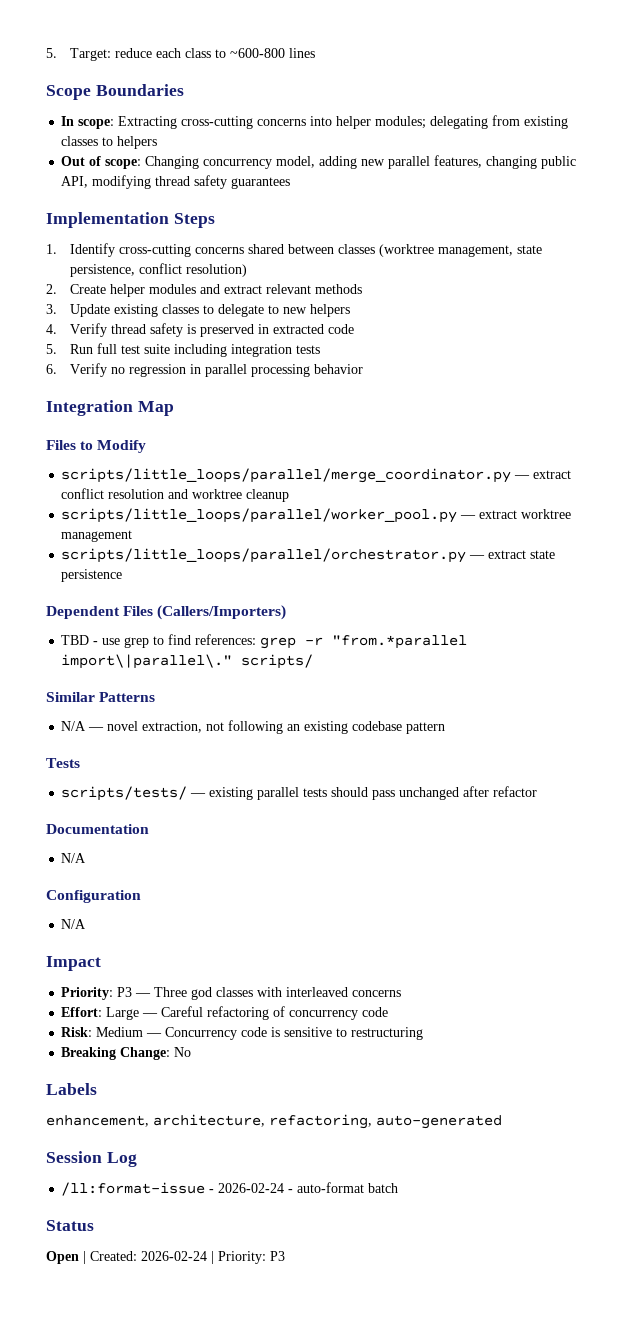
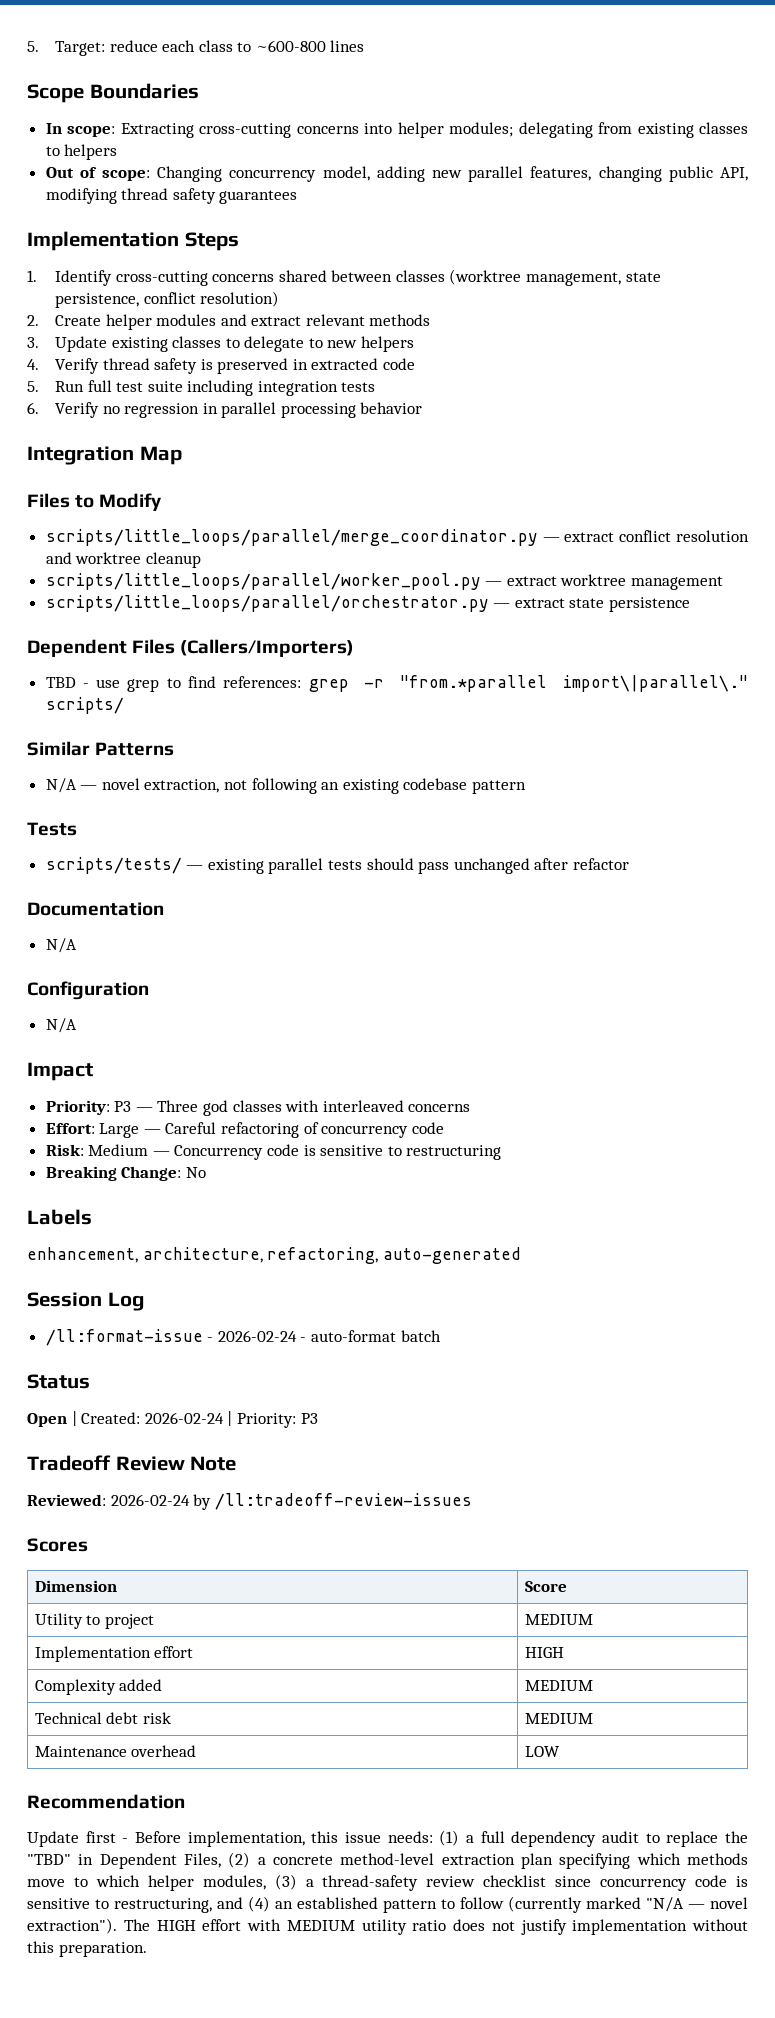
(285, 1256) none -> [27,1455,237,1471] [27,1493,472,1510] [27,1538,88,1552] [34,1580,117,1592] [524,1581,567,1592] [34,1613,154,1629] [524,1614,593,1625] [34,1646,194,1662] [524,1647,564,1658] [34,1679,163,1695] [524,1680,593,1691] [34,1712,171,1724] [524,1713,593,1724] [34,1745,197,1757] [524,1746,560,1757] [27,1794,185,1809] [27,1830,748,1847] [27,1852,749,1869] [27,1874,748,1891] [27,1896,748,1913] [27,1918,748,1935] [27,1941,147,1957] // Tradeoff Review Note // Reviewed: 2026-02-24 by /ll:tradeoff-review-issues // Scores // Dimension | Score // Utility to project | MEDIUM // Implementation effort | HIGH // Complexity added | MEDIUM // Technical debt risk | MEDIUM // Maintenance overhead | LOW // Recommendation // Update first - Before implementation, this issue needs: (1) a full dependency audit to replace the "TBD" in Dependent Files, (2) a concrete method-level extraction plan specifying which methods move to which helper modules, (3) a thread-safety review checklist since concurrency code is sensitive to restructuring, and (4) an established pattern to follow (currently marked "N/A — novel extraction"). The HIGH effort with MEDIUM utility ratio does not justify implementation without this preparation.

